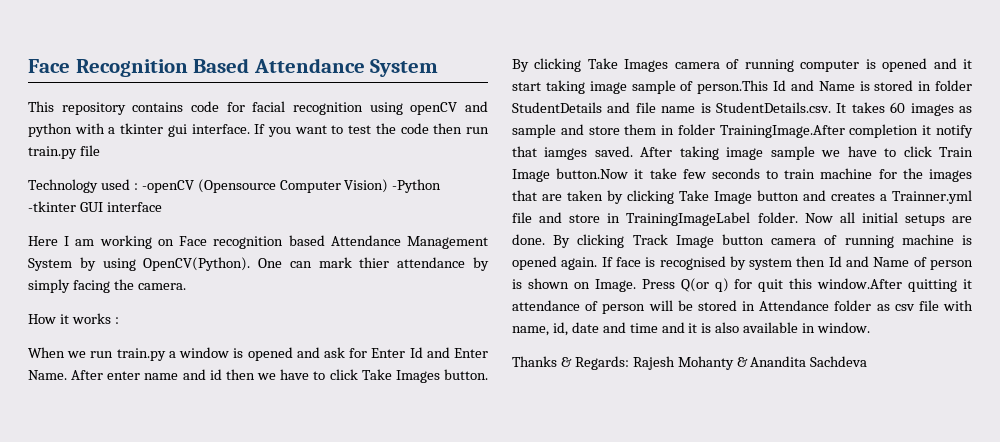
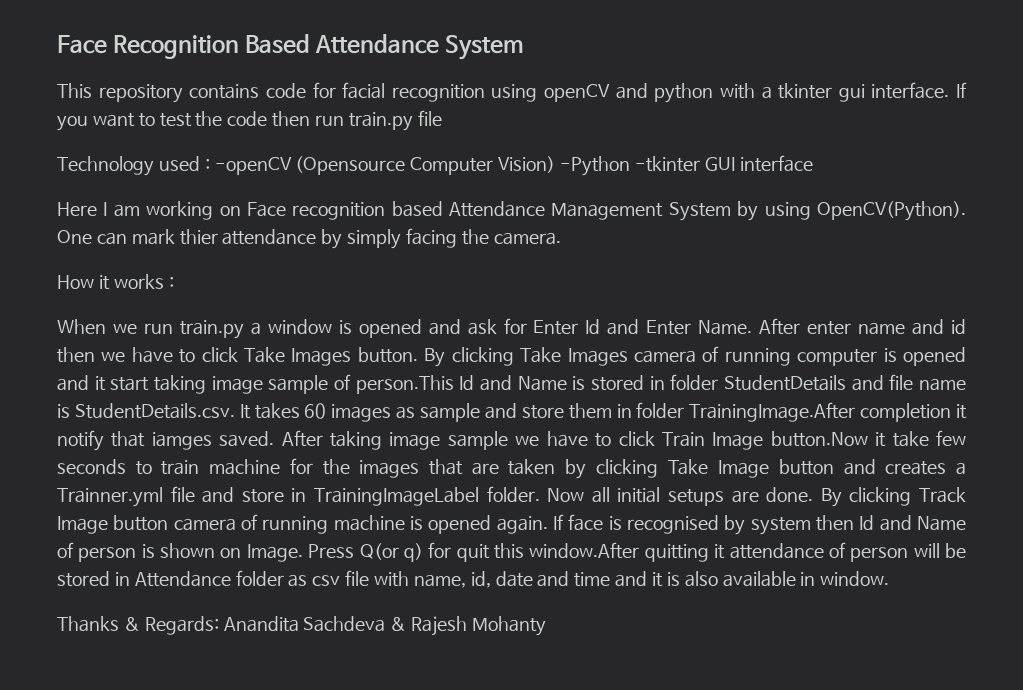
[632,356,868,370] Rajesh Mohanty & Anandita Sachdeva -> [223,616,546,636] Anandita Sachdeva & Rajesh Mohanty

